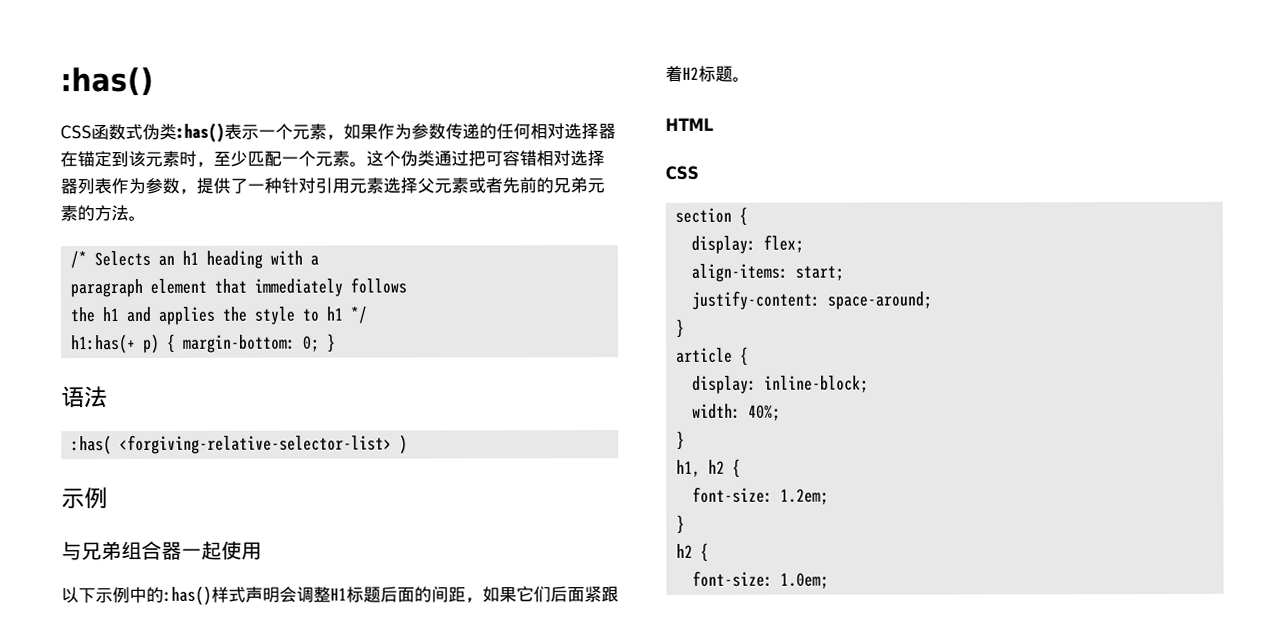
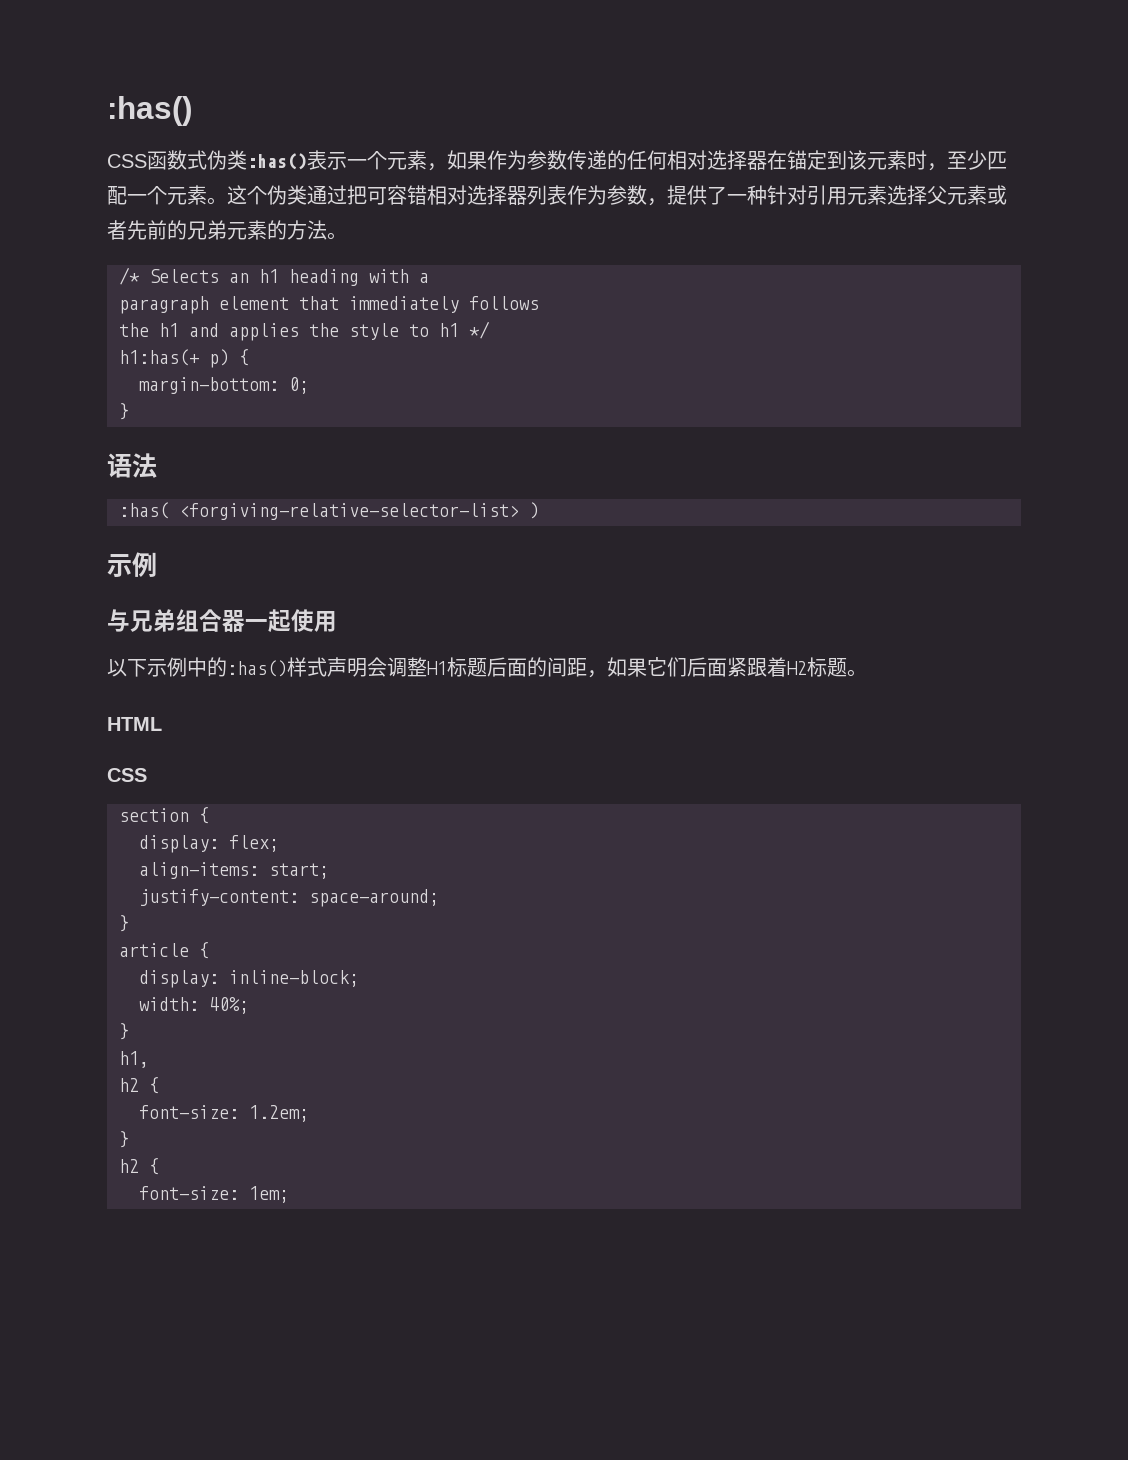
(177, 343) none -> (249, 357) //
(321, 343) none -> (309, 385) //
(702, 468) none -> (149, 1059) //
[780,572,830,589] 1.0em; -> [249,1186,289,1203] 1em;

